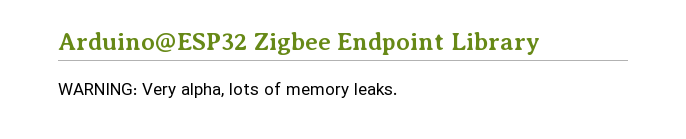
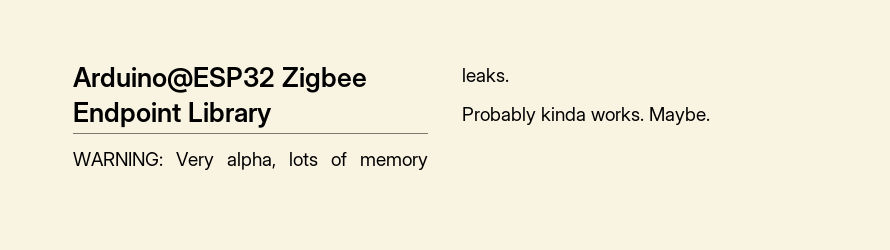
(397, 89) none -> [462,107,711,125] // Probably kinda works. Maybe.

